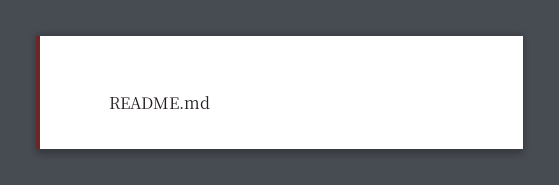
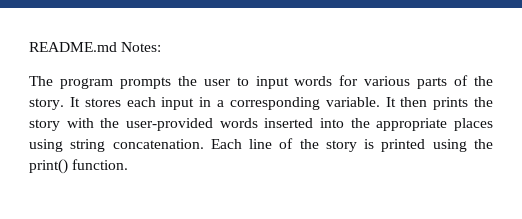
(210, 102) none -> [121,42,162,52] [29,75,494,89] [29,97,493,110] [29,118,493,131] [29,138,493,152] [29,159,129,174] Notes: // The program prompts the user to input words for various parts of the story. It stores each input in a corresponding variable. It then prints the story with the user-provided words inserted into the appropriate places using string concatenation. Each line of the story is printed using the print() function.

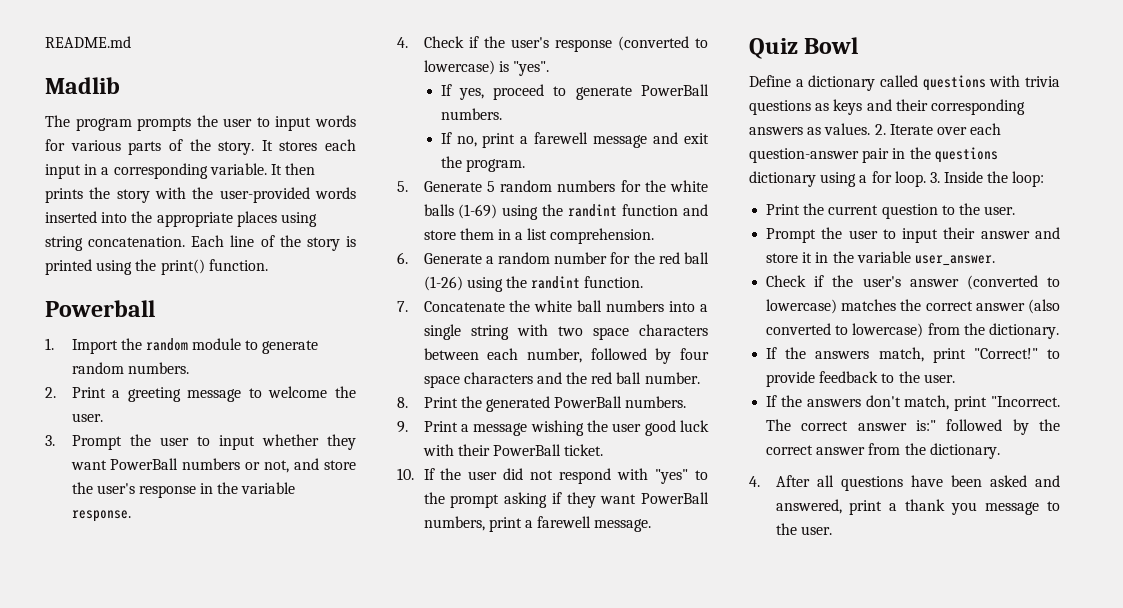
[121,42,162,52] Notes: -> [45,77,120,94] // Madlib
(129, 164) none -> [45,300,155,317] [45,338,319,354] [71,362,189,374] [45,386,356,402] [71,413,103,422] [45,434,356,450] [70,458,356,473] [71,482,296,498] [71,510,131,522] [397,36,708,52] [423,60,549,76] [440,84,709,100] [440,108,502,120] [440,132,709,148] [440,156,525,172] [397,180,708,192] [423,204,708,220] [423,228,655,244] [397,252,709,264] [423,276,644,292] [397,300,708,312] [423,324,708,340] [423,348,709,364] [423,372,700,388] [397,396,687,412] [397,420,709,436] [422,444,604,456] [397,468,708,484] [423,492,709,508] [423,516,652,532] [749,37,859,59] [749,75,1060,91] [749,99,1025,115] [749,123,1002,135] [749,147,998,163] [749,171,1045,187] [766,203,1016,219] [766,227,1060,243] [766,251,995,266] [766,275,1060,290] [766,299,1060,314] [766,323,1059,339] [766,347,1060,363] [766,371,955,387] [766,395,1060,411] [766,419,1060,435] [766,443,1000,459] [749,475,1060,491] [775,499,1060,515] [775,523,832,535] // Powerball // 1. Import the random module to generate random numbers. // 2. Print a greeting message to welcome the user. // 3. Prompt the user to input whether they want PowerBall numbers or not, and store the user's response in the variable response. // 4. Check if the user's response (converted to lowercase) is "yes". // If yes, proceed to generate PowerBall numbers. // If no, print a farewell message and exit the program. // 5. Generate 5 random numbers for the white balls (1-69) using the randint function and store them in a list comprehension. // 6. Generate a random number for the red ball (1-26) using the randint function. // 7. Concatenate the white ball numbers into a single string with two space characters between each number, followed by four space characters and the red ball number. // 8. Print the generated PowerBall numbers. // 9. Print a message wishing the user good luck with their PowerBall ticket. // 10. If the user did not respond with "yes" to the prompt asking if they want PowerBall numbers, print a farewell message. // Quiz Bowl // Define a dictionary called questions with trivia questions as keys and their corresponding answers as values. 2. Iterate over each question-answer pair in the questions dictionary using a for loop. 3. Inside the loop: // Print the current question to the user. // Prompt the user to input their answer and store it in the variable user_answer. // Check if the user's answer (converted to lowercase) matches the correct answer (also converted to lowercase) from the dictionary. // If the answers match, print "Correct!" to provide feedback to the user. // If the answers don't match, print "Incorrect. The correct answer is:" followed by the correct answer from the dictionary. // 4. After all questions have been asked and answered, print a thank you message to the user.

